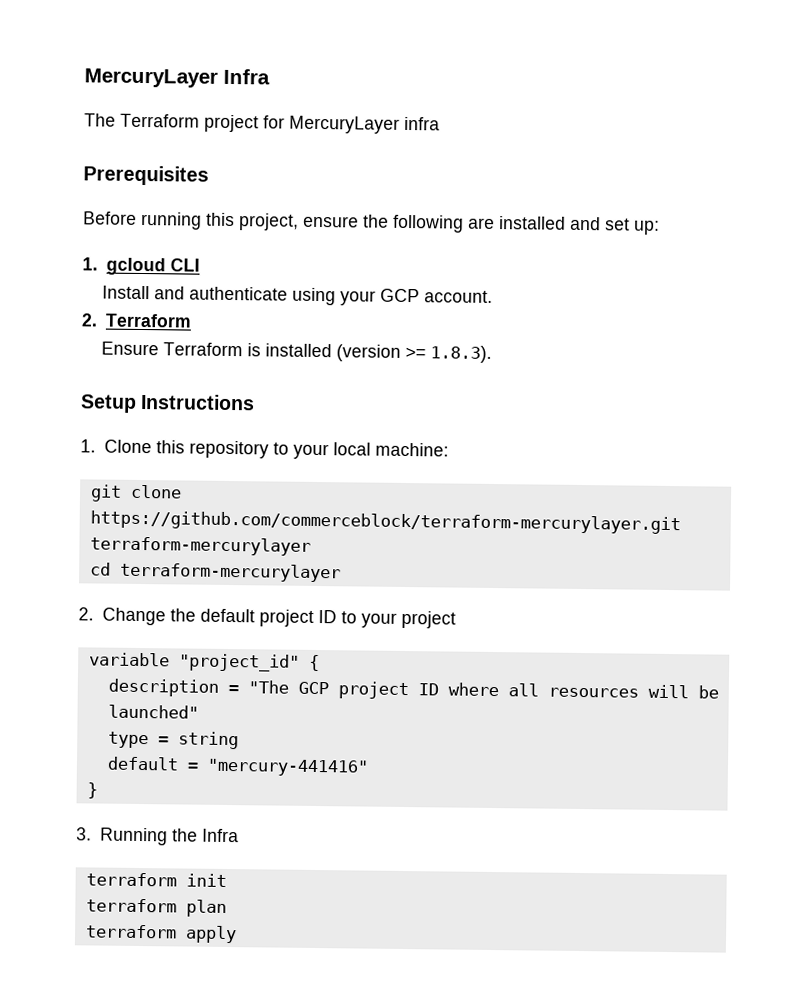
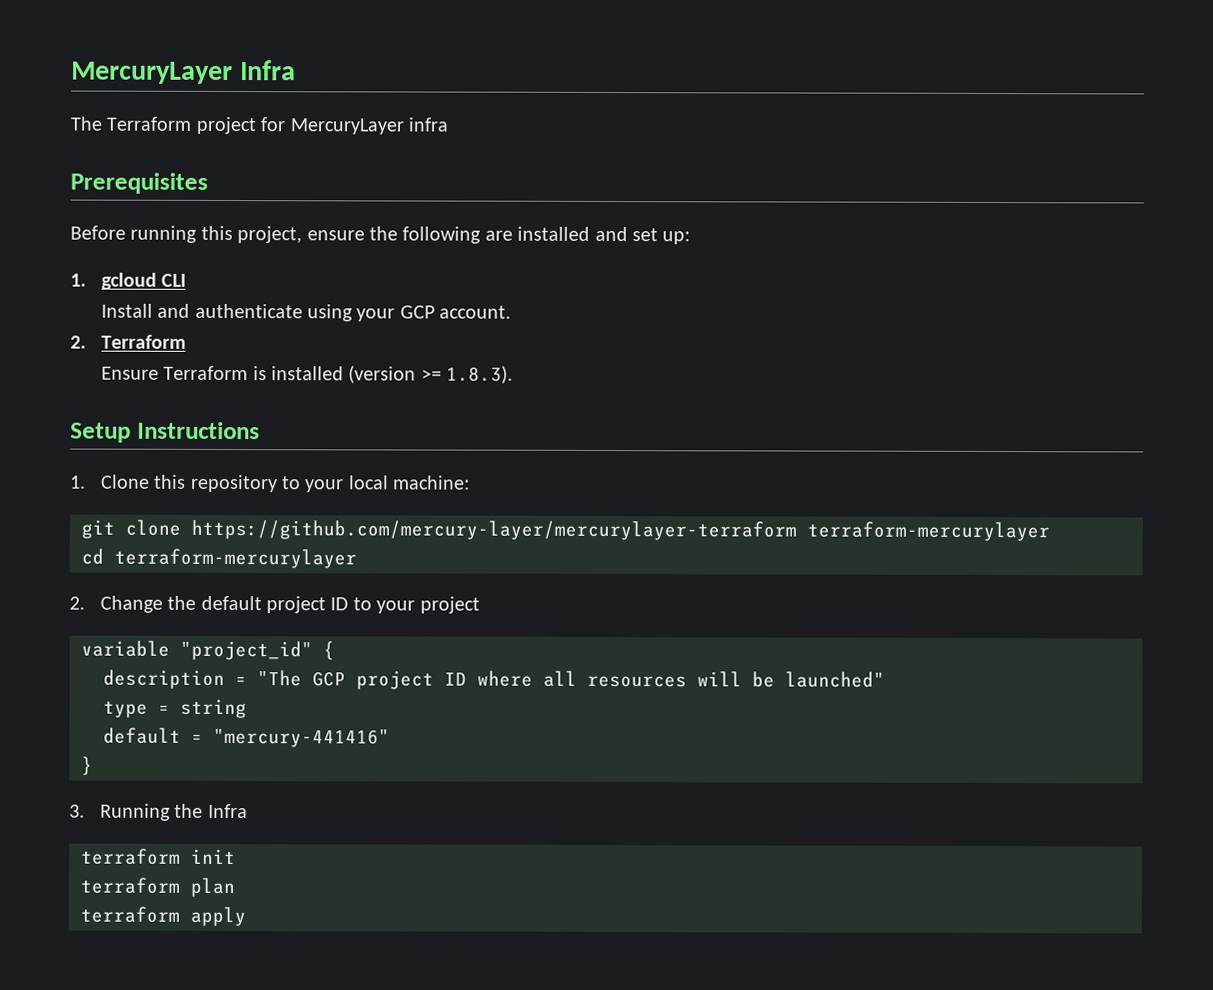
[89,510,681,535] https://github.com/commerceblock/terraform-mercurylayer.git -> [191,519,797,541] https://github.com/mercury-layer/mercurylayer-terraform

